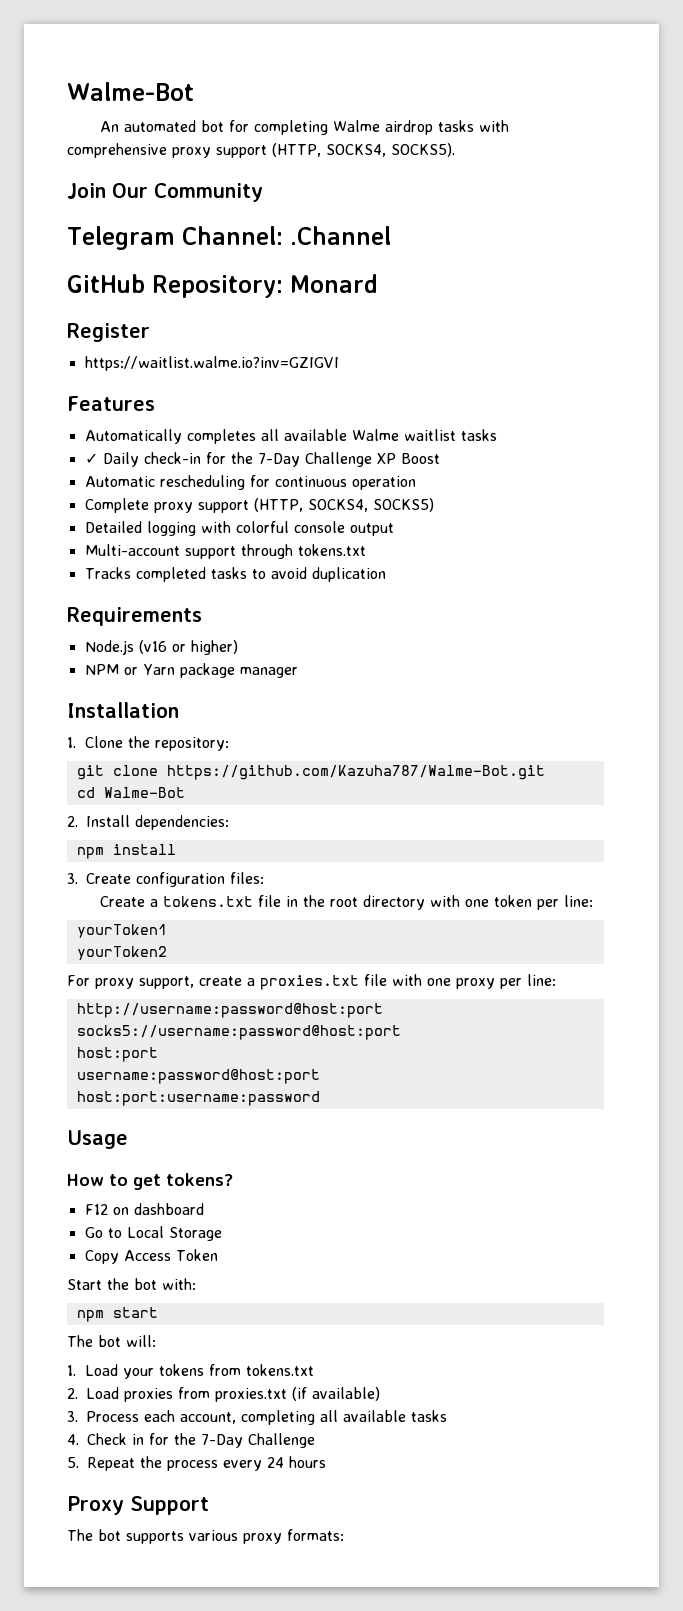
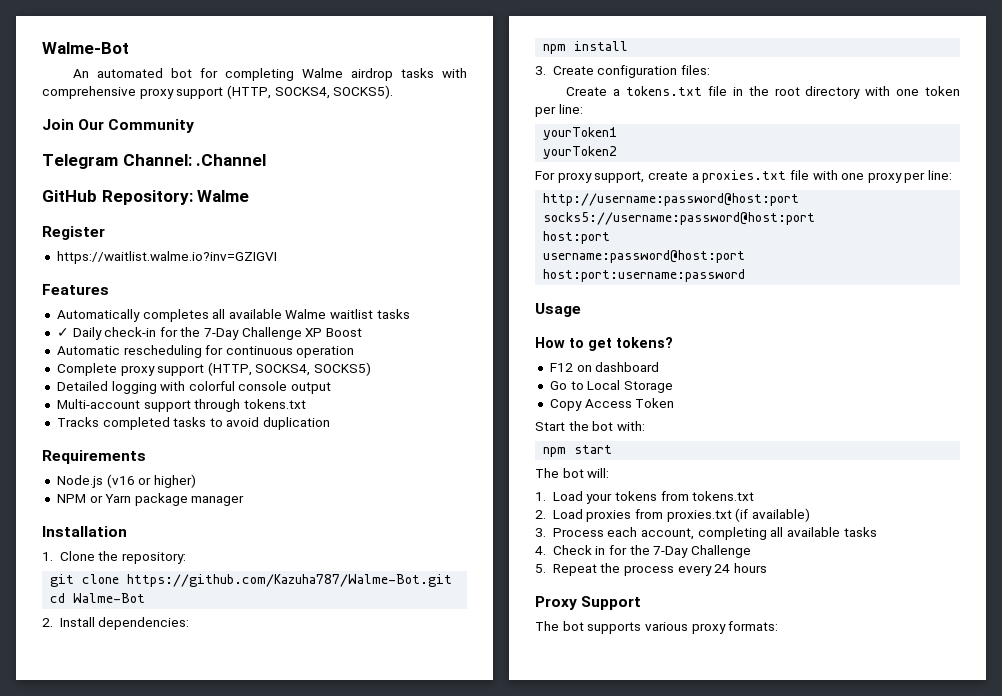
[290,274,378,293] Monard -> [197,190,250,202] Walme

